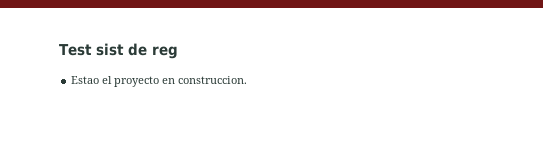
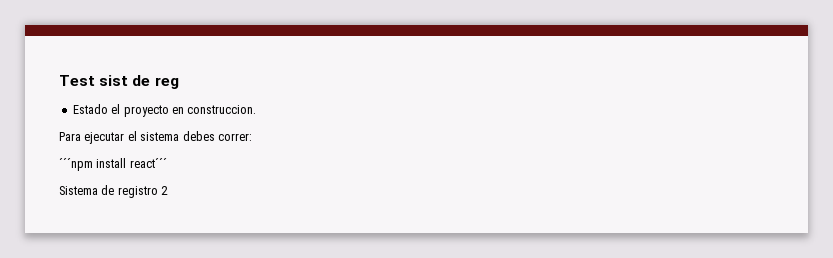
[71,76,100,84] Estao -> [72,104,108,114] Estado
(248, 80) none -> [59,131,252,144] [59,158,167,171] [59,185,169,198] // Para ejecutar el sistema debes correr: // ´´´npm install react´´´ // Sistema de registro 2

